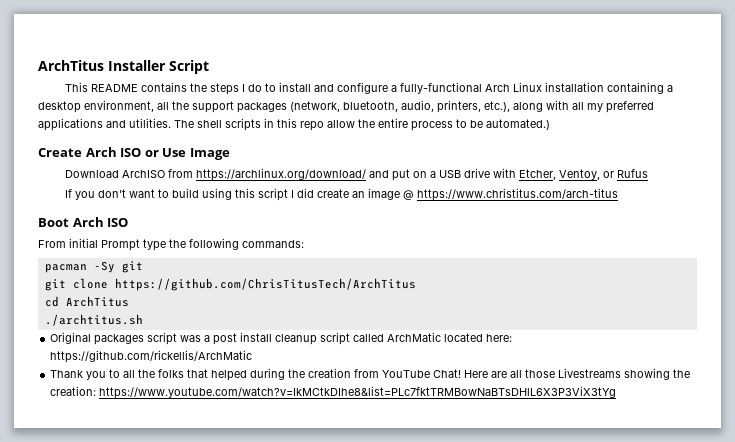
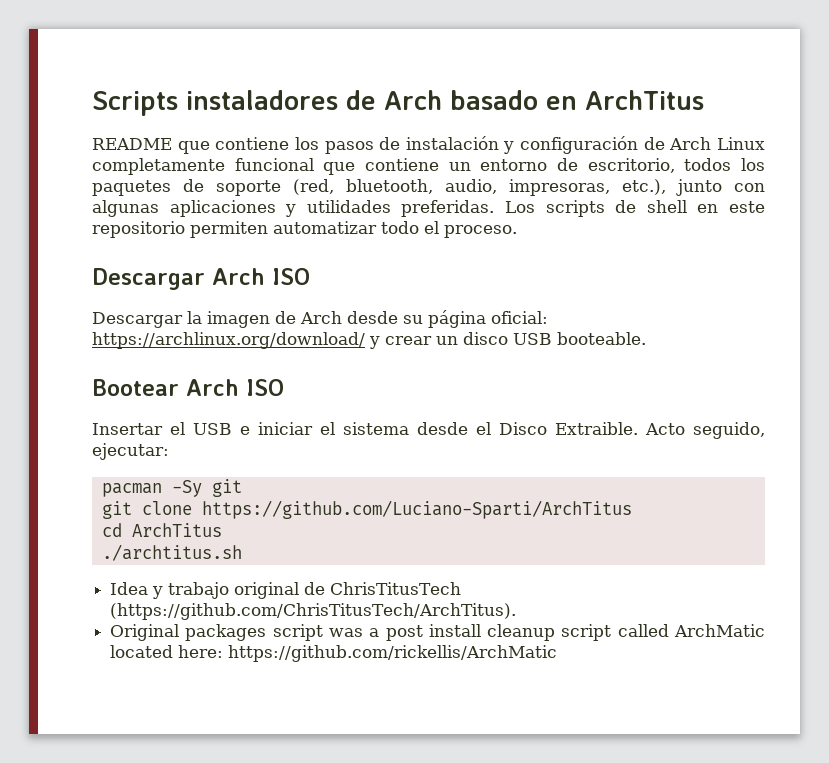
[38,60,209,74] [65,82,674,95] [38,100,654,113] [38,118,550,131] [38,147,230,160] [65,168,649,181] [65,188,619,201] [38,217,129,227] [38,238,304,251] ArchTitus Installer Script // This README contains the steps I do to install and configure a fully-functional Arch Linux installation containing a desktop environment, all the support packages (network, bluetooth, audio, printers, etc.), along with all my preferred applications and utilities. The shell scripts in this repo allow the entire process to be automated.) // Create Arch ISO or Use Image // Download ArchISO from https://archlinux.org/download/ and put on a USB drive with Etcher, Ventoy, or Rufus // If you don't want to build using this script I did create an image @ https://www.christitus.com/arch-titus // Boot Arch ISO // From initial Prompt type the following commands: -> [92,90,704,116] [92,136,765,154] [92,158,765,175] [92,179,765,196] [92,200,766,217] [92,221,517,238] [92,268,310,290] [92,310,548,328] [92,332,646,349] [92,379,284,396] [92,422,765,439] [92,443,169,460] Scripts instaladores de Arch basado en ArchTitus // README que contiene los pasos de instalación y configuración de Arch Linux completamente funcional que contiene un entorno de escritorio, todos los paquetes de soporte (red, bluetooth, audio, impresoras, etc.), junto con algunas aplicaciones y utilidades preferidas. Los scripts de shell en este repositorio permiten automatizar todo el proceso. // Descargar Arch ISO // Descargar la imagen de Arch desde su página oficial: https://archlinux.org/download/ y crear un disco USB booteable. // Bootear Arch ISO // Insertar el USB e iniciar el sistema desde el Disco Extraible. Acto seguido, ejecutar:
[114,278,416,291] https://github.com/ChrisTitusTech/ArchTitus -> [201,500,632,519] https://github.com/Luciano-Sparti/ArchTitus
(143, 320) none -> [110,582,462,599] [110,603,517,620] // Idea y trabajo original de ChrisTitusTech (https://github.com/ChrisTitusTech/ArchTitus).
[50,368,691,381] [50,386,617,399] // Thank you to all the folks that helped during the creation from YouTube Chat! Here are all those Livestreams showing the creation: https://www.youtube.com/watch?v=IkMCtkDIhe8&list=PLc7fktTRMBowNaBTsDHlL6X3P3ViX3tYg -> (558, 653) none

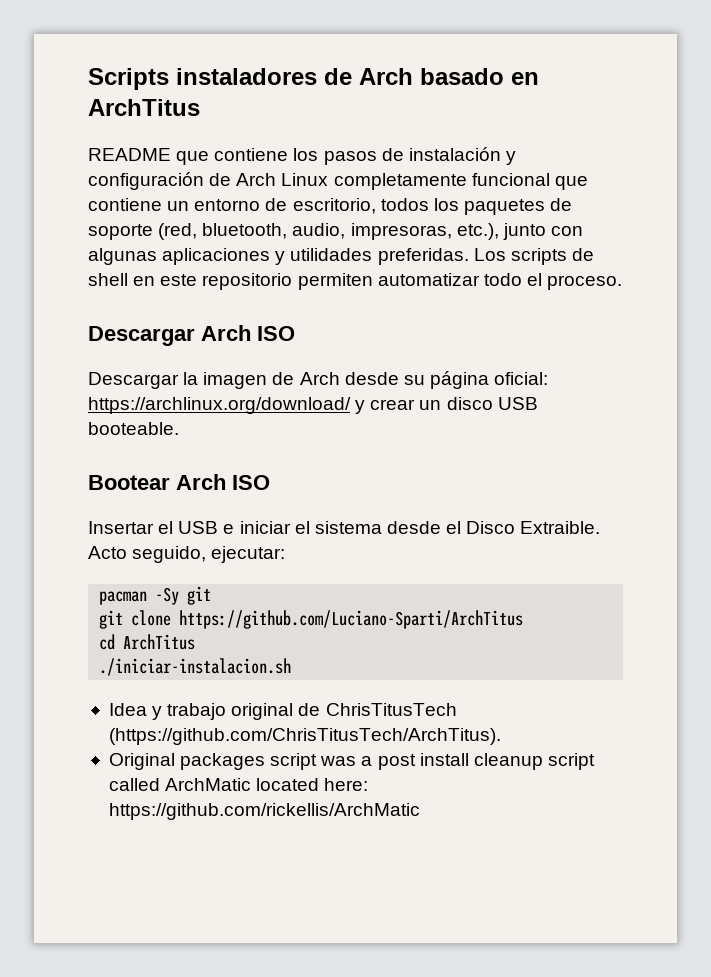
[101,544,242,561] ./archtitus.sh -> [99,658,292,676] ./iniciar-instalacion.sh

